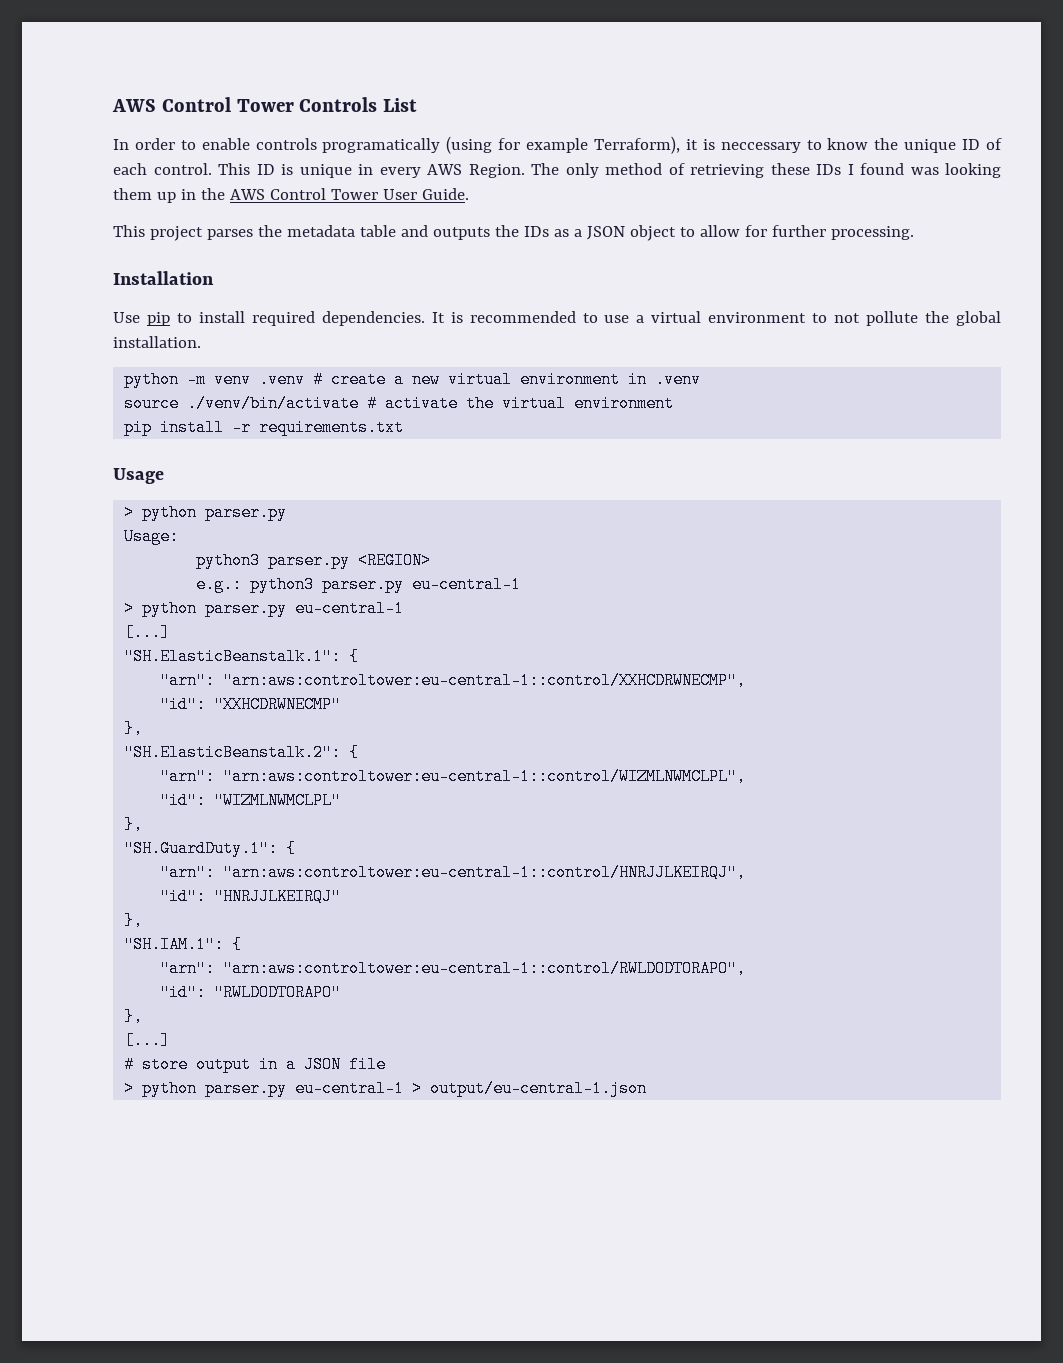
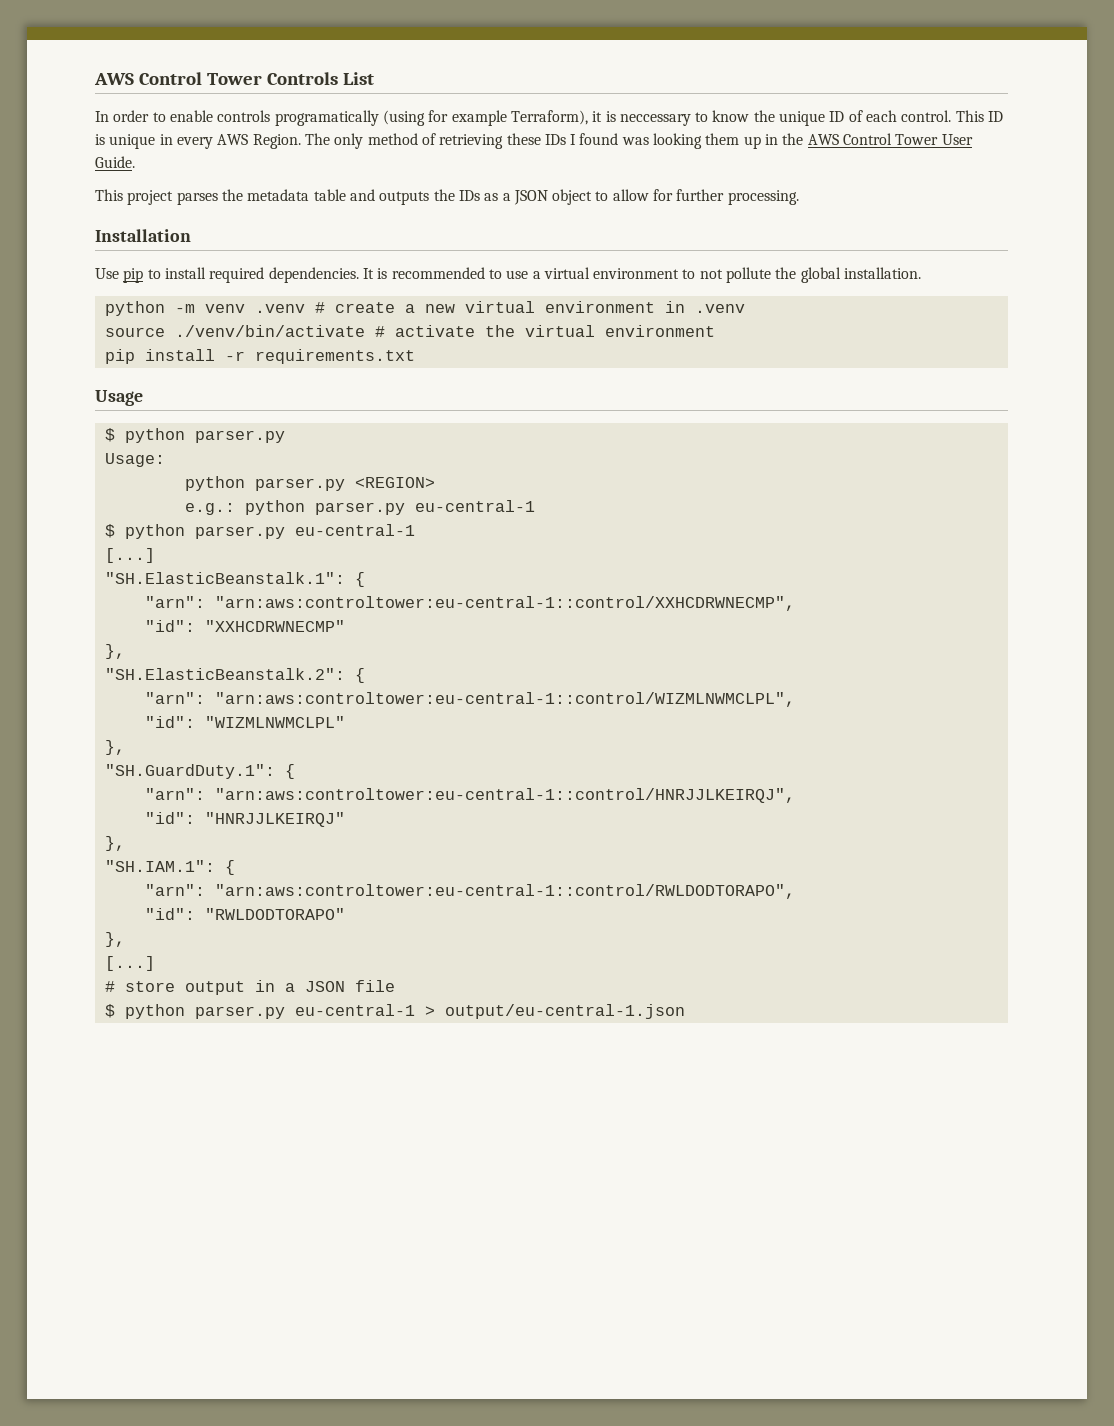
[124,504,135,521] > -> [104,428,115,442] $
[196,552,261,569] python3 -> [184,476,245,491] python
[250,576,522,593] [124,600,135,617] python3 parser.py eu-central-1 // > -> [244,500,535,515] [104,524,115,538] python parser.py eu-central-1 // $
[124,1080,135,1097] > -> [104,1004,115,1018] $

